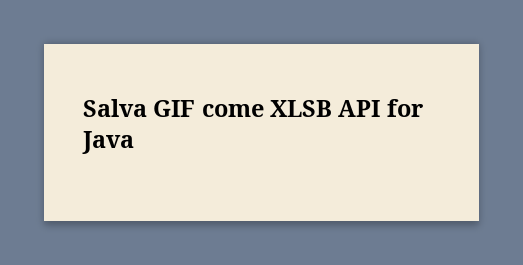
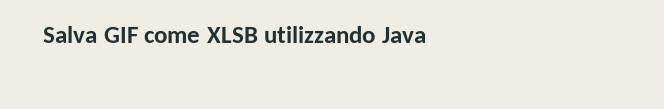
[338,99,423,117] API for -> [264,25,377,44] utilizzando

